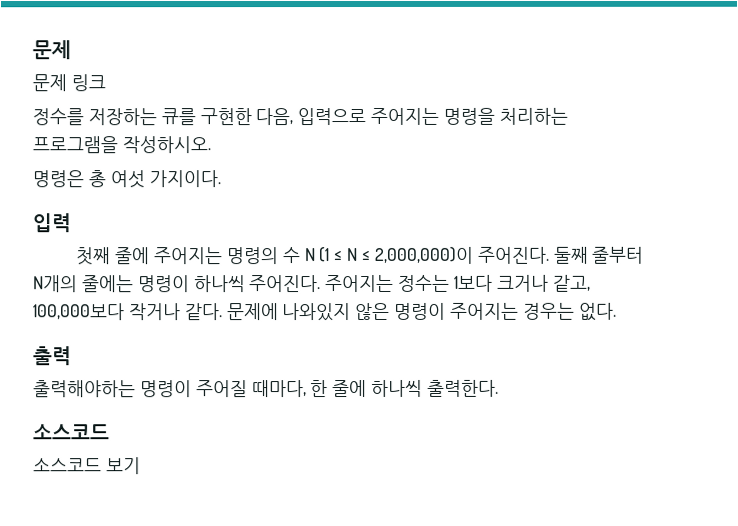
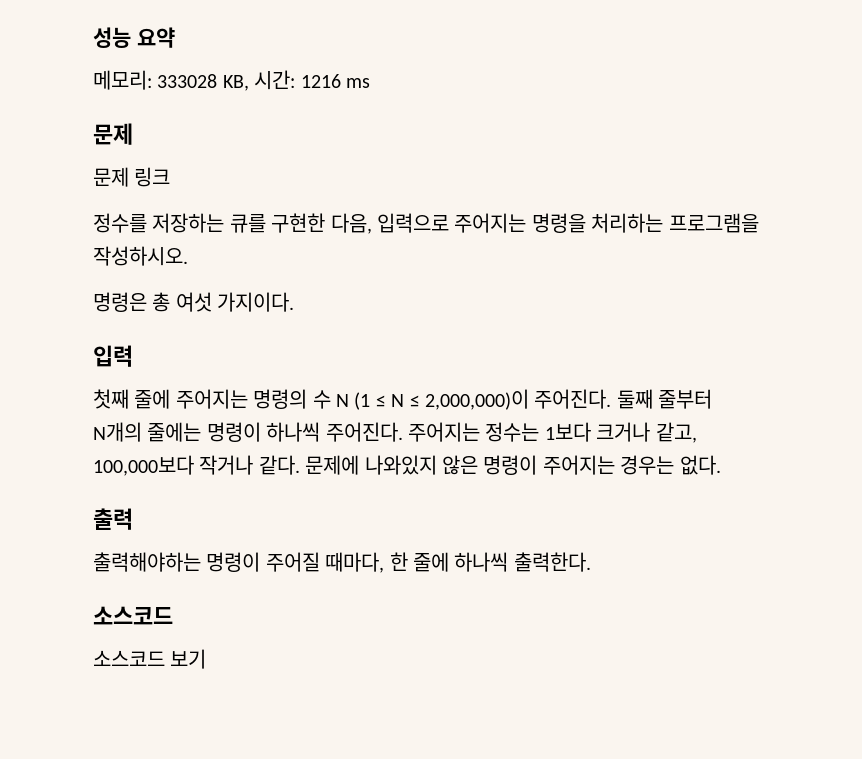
(32, 50) none -> [93,27,175,48] [93,70,370,91] 성능 요약 // 메모리: 333028 KB, 시간: 1216 ms //

